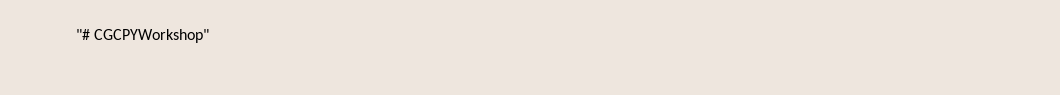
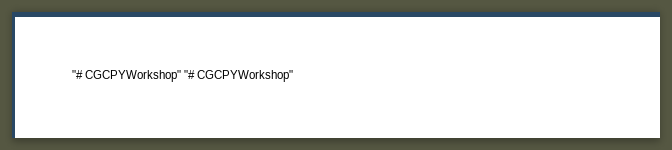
[76,29,210,43] "# CGCPYWorkshop" -> [72,70,294,82] "# CGCPYWorkshop" "# CGCPYWorkshop"

